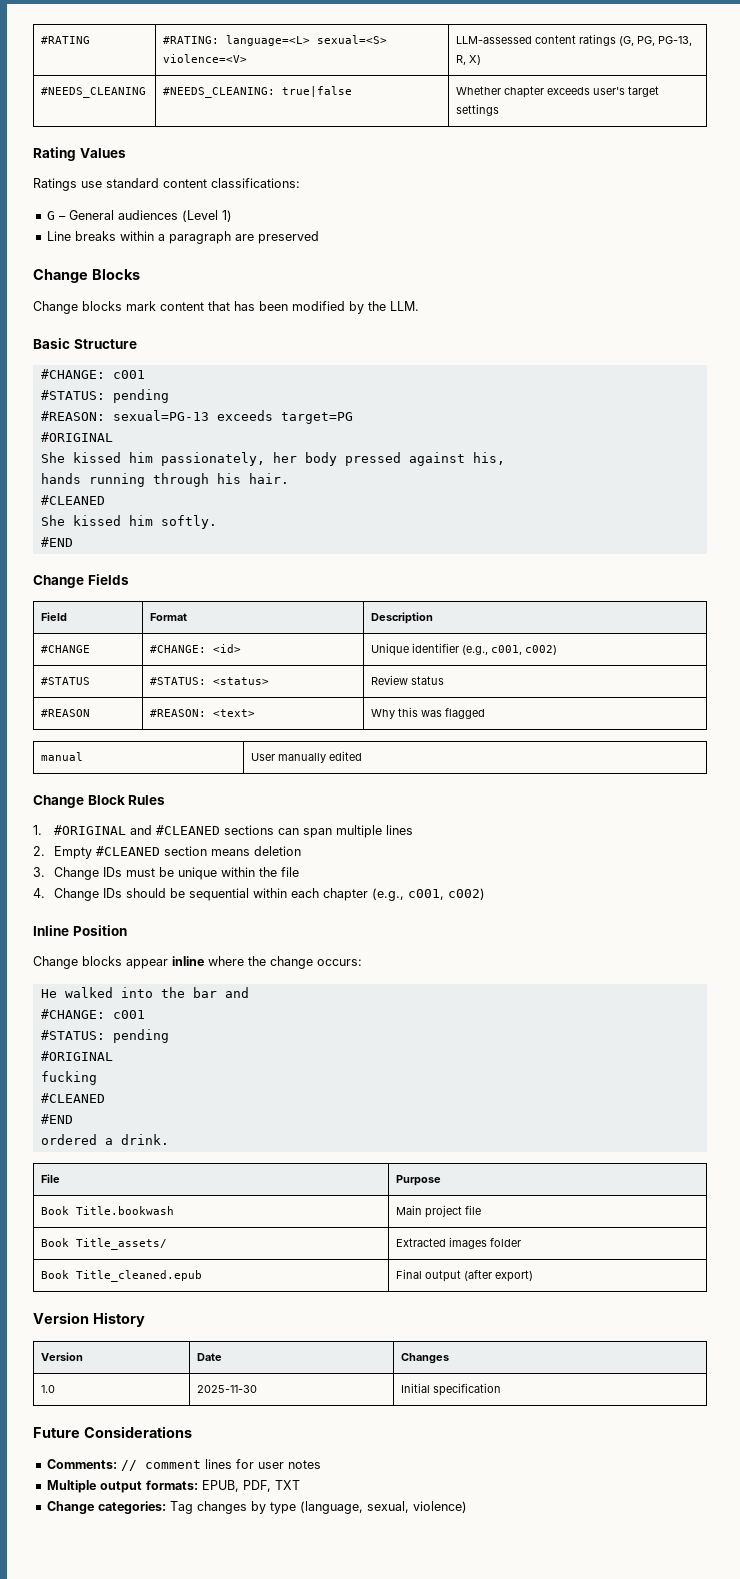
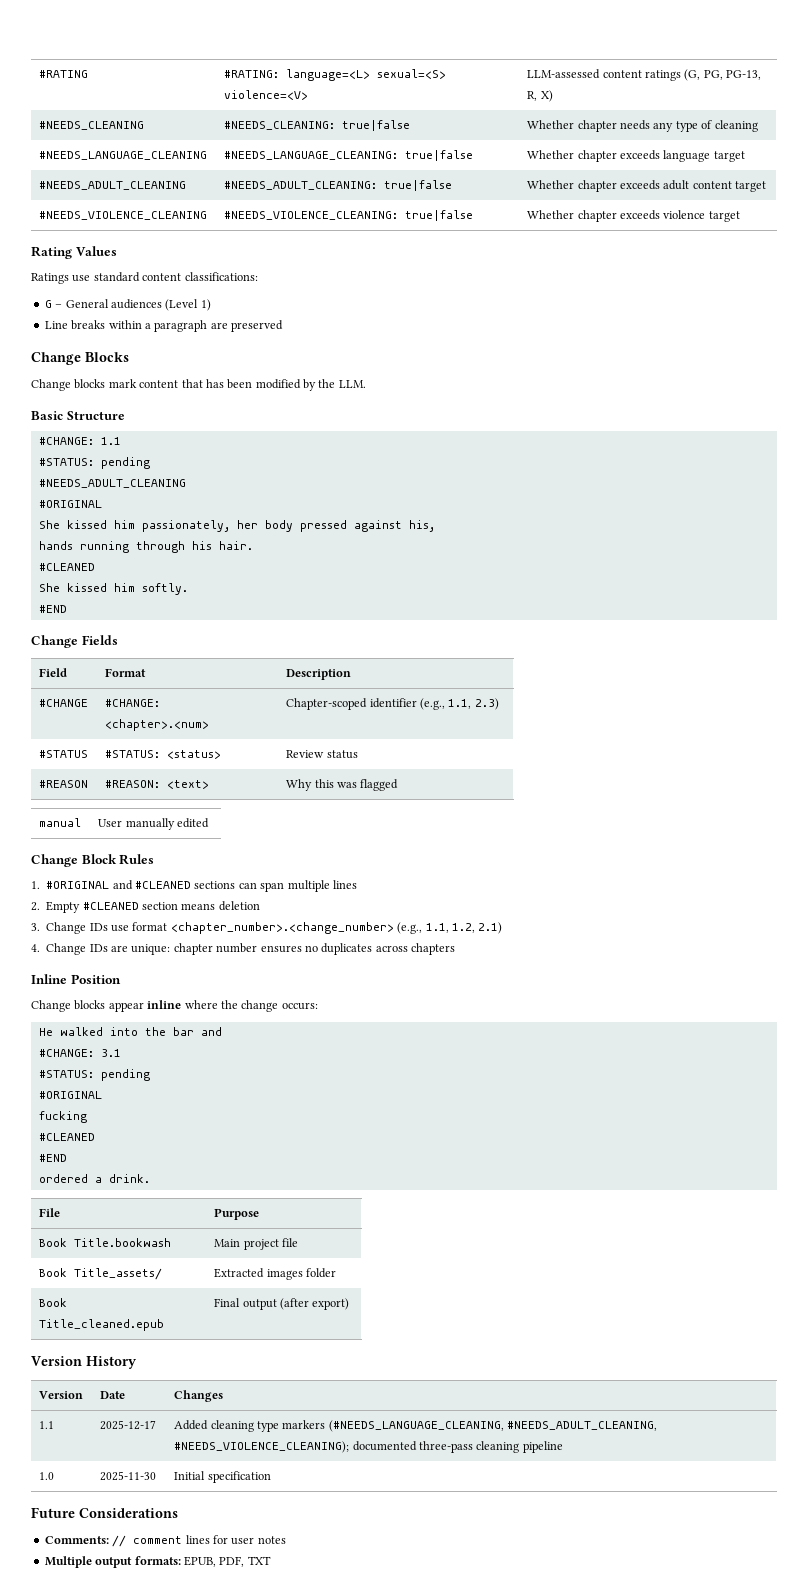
[456,86,660,98] [456,104,500,116] | Whether chapter exceeds user's target settings -> [527,120,758,132] [39,151,208,160] [224,150,474,161] [527,150,745,162] [39,181,187,190] [224,180,453,191] [527,180,767,192] [39,211,208,220] [224,210,474,221] [527,210,740,222] | Whether chapter needs any type of cleaning // #NEEDS_LANGUAGE_CLEANING | #NEEDS_LANGUAGE_CLEANING: true|false | Whether chapter exceeds language target // #NEEDS_ADULT_CLEANING | #NEEDS_ADULT_CLEANING: true|false | Whether chapter exceeds adult content target // #NEEDS_VIOLENCE_CLEANING | #NEEDS_VIOLENCE_CLEANING: true|false | Whether chapter exceeds violence target
[112,370,145,379] [40,389,169,403] [40,410,353,424] c001 // #STATUS: pending // #REASON: sexual=PG-13 exceeds target=PG -> [100,437,121,445] [38,457,150,469] [38,479,186,488] 1.1 // #STATUS: pending // #NEEDS_ADULT_CLEANING
[213,644,242,653] [371,643,558,656] <id> | Unique identifier (e.g., c001, c002) -> [105,719,210,731] [286,698,499,710] <chapter>.<num> | Chapter-scoped identifier (e.g., 1.1, 2.3)
[126,867,300,880] [33,888,486,901] must be unique within the file // 4. Change IDs should be sequential within each chapter (e.g., c001, c002) -> [111,922,503,934] [31,943,455,955] use format <chapter_number>.<change_number> (e.g., 1.1, 1.2, 2.1) // 4. Change IDs are unique: chapter number ensures no duplicates across chapters
[112,1010,145,1019] c001 -> [100,1049,121,1057] 3.1
(450, 1358) none -> [39,1421,55,1429] [100,1420,157,1430] [174,1420,658,1432] [174,1441,563,1453] // 1.1 | 2025-12-17 | Added cleaning type markers (#NEEDS_LANGUAGE_CLEANING, #NEEDS_ADULT_CLEANING, #NEEDS_VIOLENCE_CLEANING); documented three-pass cleaning pipeline
[46,1501,467,1514] // Change categories: Tag changes by type (language, sexual, violence) -> (271, 1560) none

